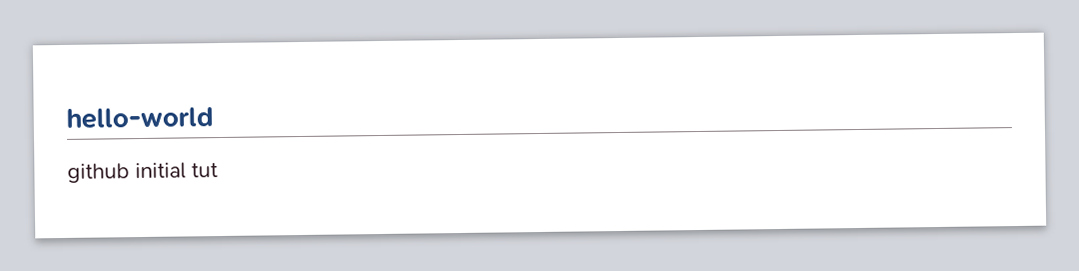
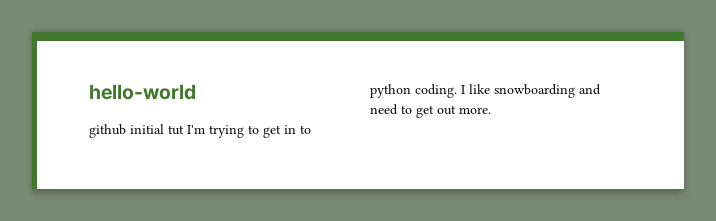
(218, 170) none -> [187,125,311,138] [370,84,601,98] [370,104,491,118] I'm trying to get in to python coding. I like snowboarding and need to get out more.

